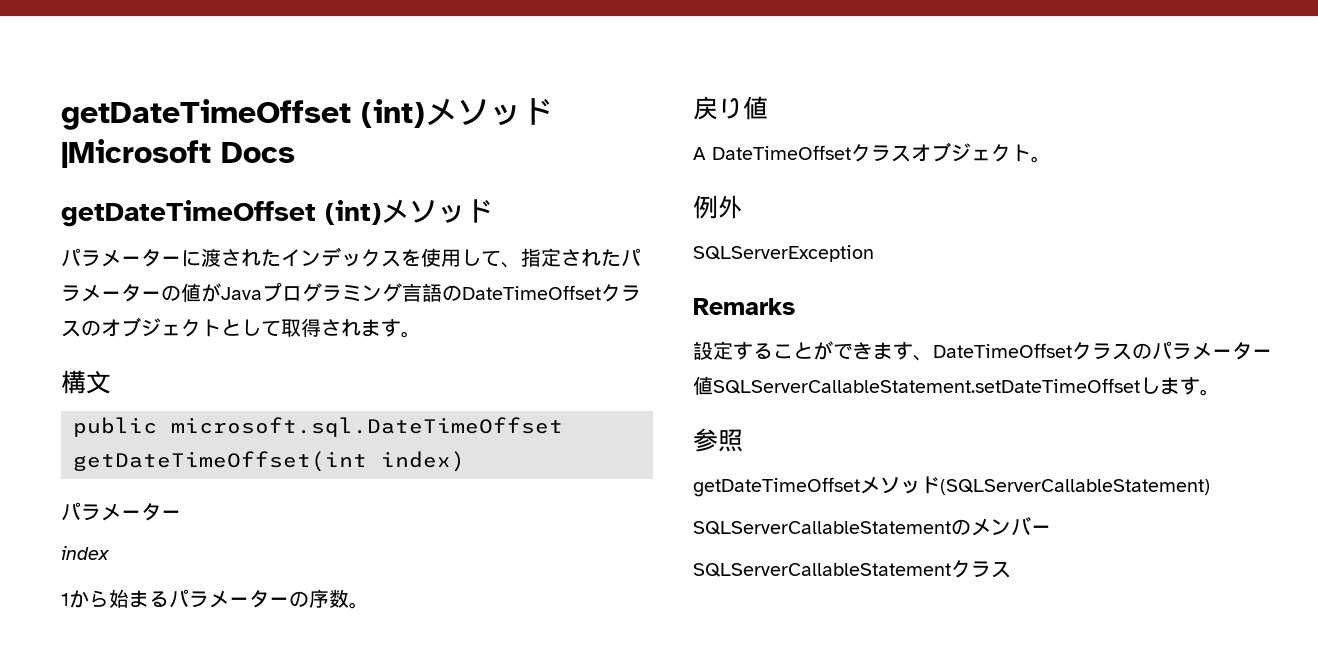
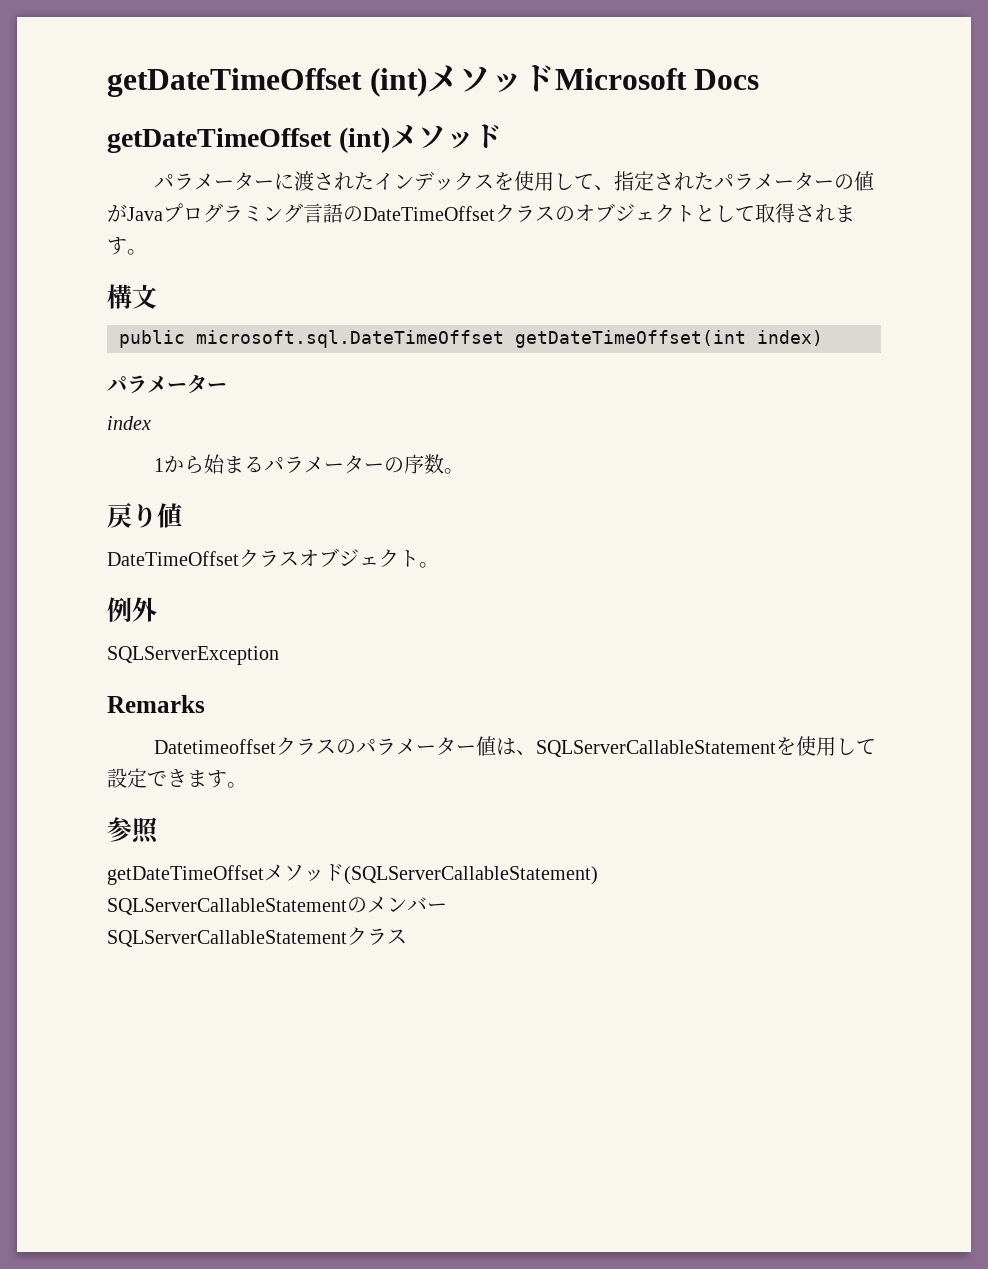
[61,98,553,130] [61,139,211,168] getDateTimeOffset (int)メソッド|Microsoft -> [107,65,687,97] getDateTimeOffset (int)メソッドMicrosoft
[693,147,706,160] A -> (182, 515) none
[693,341,1072,361] 設定することができます、DateTimeOffset -> [154,739,277,754] Datetimeoffset
[713,377,1160,394] SQLServerCallableStatement.setDateTimeOffsetし -> [496,736,877,757] [107,768,187,788] は、SQLServerCallableStatementを使用して設定でき

